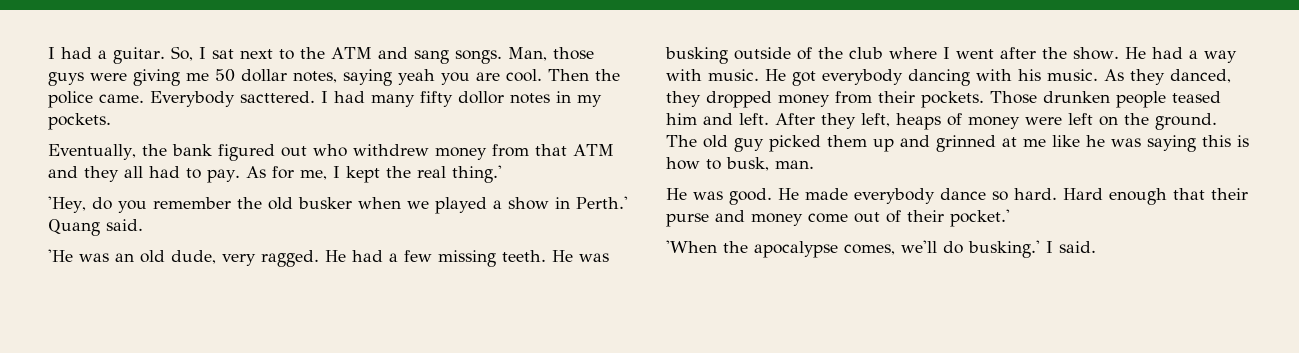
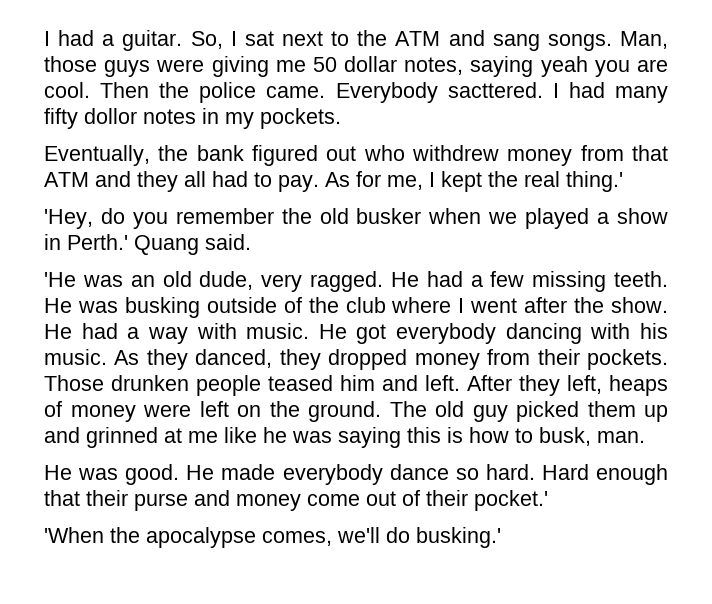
[1046,241,1096,253] I said. -> (501, 537) none

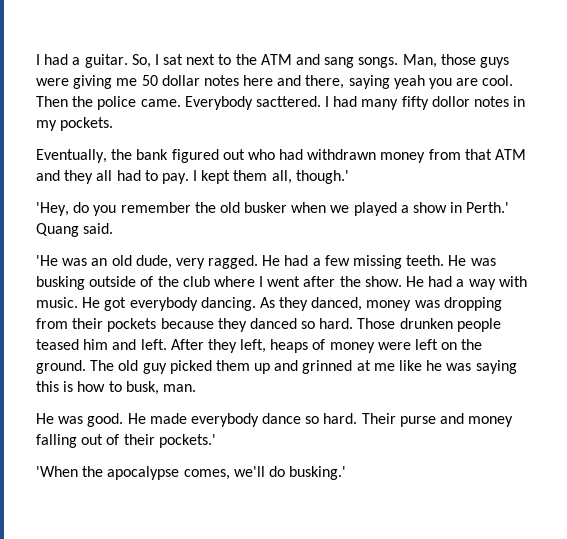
[404,57,464,75] notes, -> [203,75,345,89] notes here and there,
[411,145,499,161] withdrew -> [279,149,377,160] had withdrawn
[325,171,623,192] As for me, I kept the real thing.' -> [193,170,349,184] I kept them all, though.'
[505,323,668,344] [44,349,669,370] dancing with his music. As they danced, they dropped money from their pockets. -> [200,297,502,311] [36,318,354,332] dancing. As they danced, money was dropping from their pockets because they danced so hard.
[541,464,669,485] [44,490,128,506] Hard enough that their -> [361,413,396,424] Their
[307,494,360,506] come -> [36,434,77,448] falling
[474,490,548,511] pocket.' -> [158,434,216,448] pockets.'

